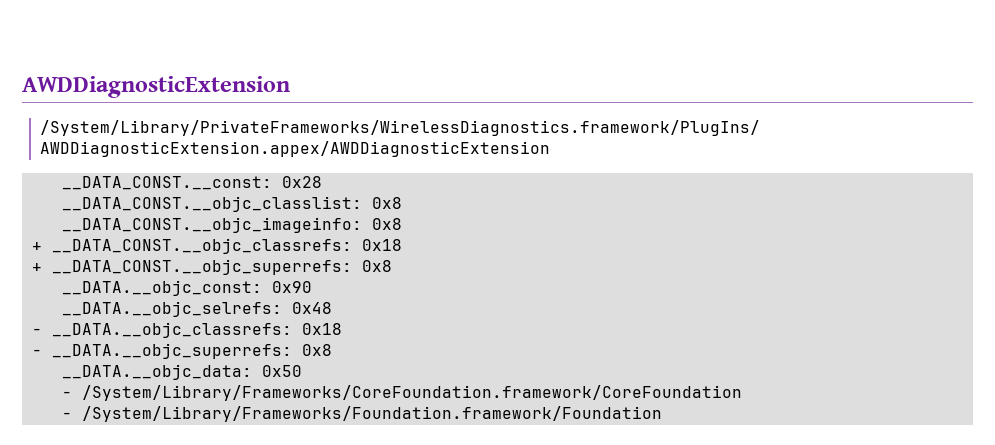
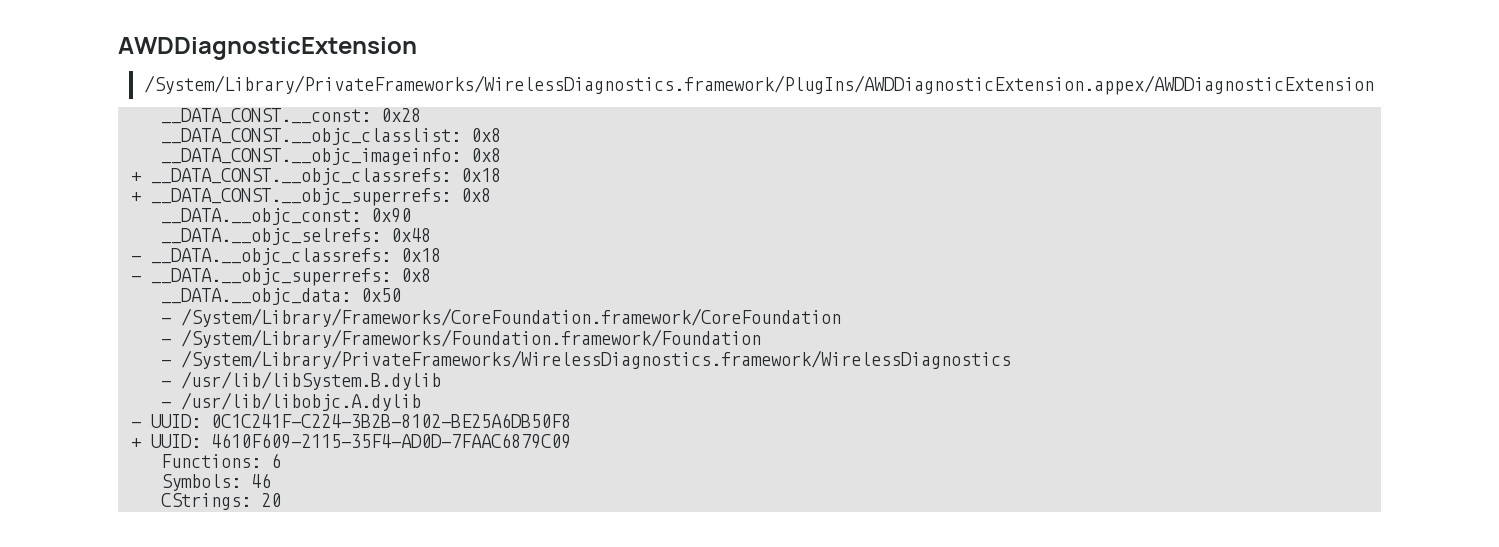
(662, 414) none -> [160,350,1011,369] [160,371,441,390] [160,392,421,411] [130,413,571,428] [130,433,571,449] [160,453,281,468] [160,473,271,491] [160,493,281,510] // - /System/Library/PrivateFrameworks/WirelessDiagnostics.framework/WirelessDiagnostics // - /usr/lib/libSystem.B.dylib // - /usr/lib/libobjc.A.dylib // - UUID: 0C1C241F-C224-3B2B-8102-BE25A6DB50F8 // + UUID: 4610F609-2115-35F4-AD0D-7FAAC6879C09 // Functions: 6 // Symbols: 46 // CStrings: 20

